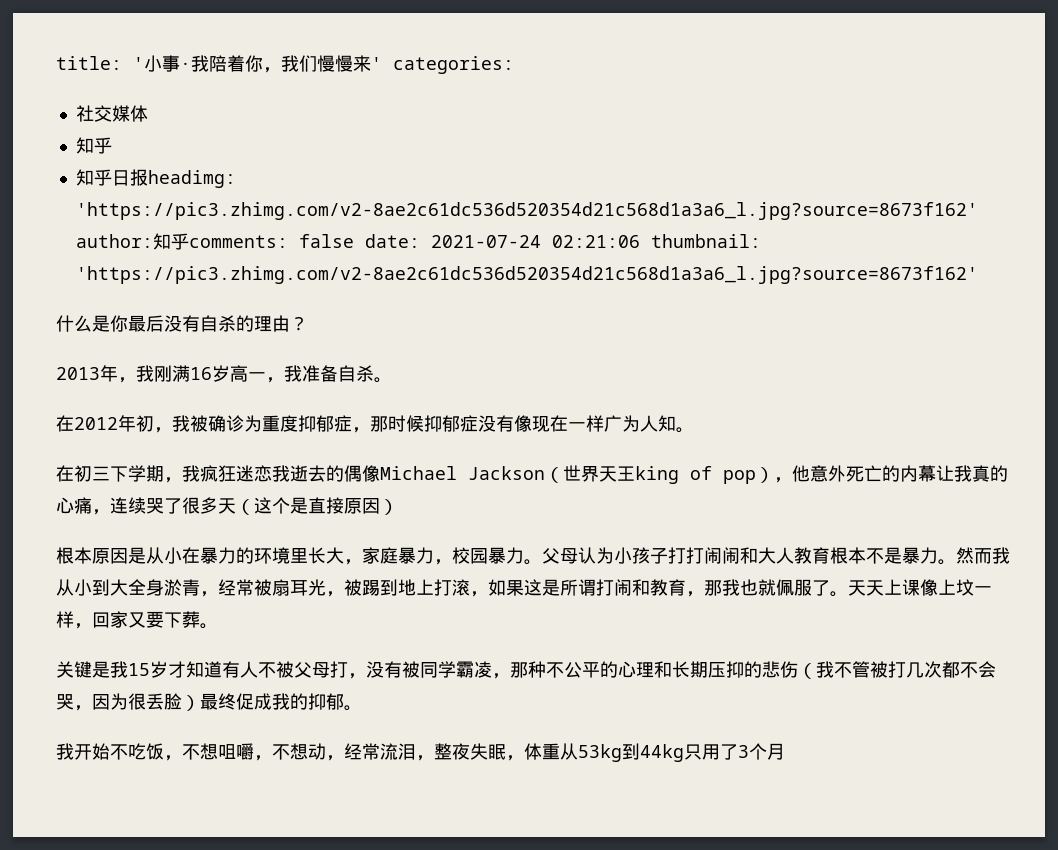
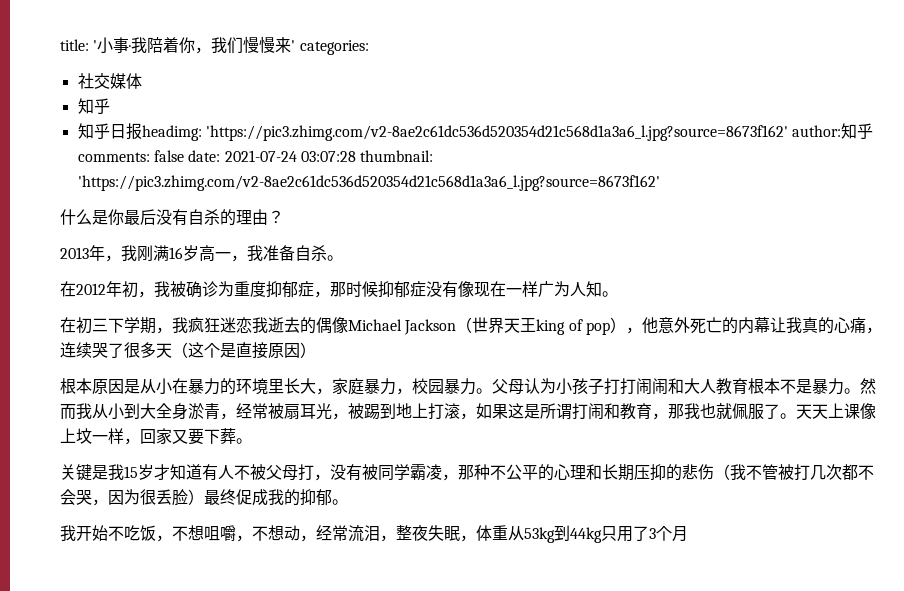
[551,235,640,248] 02:21:06 -> [300,151,356,162] 03:07:28

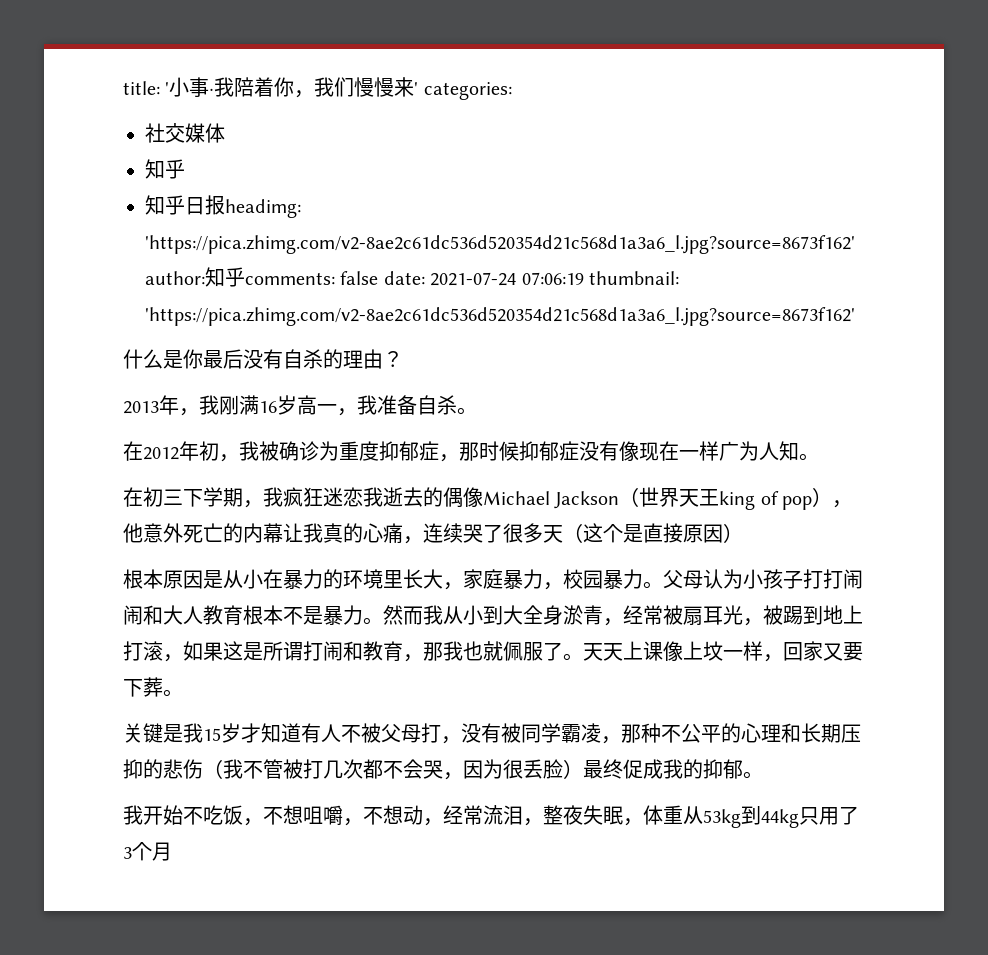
[205,125,788,141] 'https://pic3.zhimg.com/v2-8ae2c61dc536d520354d21c568d1a3a6_l.jpg?source=8673f162' -> [145,235,855,254] 'https://pica.zhimg.com/v2-8ae2c61dc536d520354d21c568d1a3a6_l.jpg?source=8673f162'
[300,150,434,162] [77,175,660,191] 03:07:28 thumbnail: 'https://pic3.zhimg.com/v2-8ae2c61dc536d520354d21c568d1a3a6_l.jpg?source=8673f162' -> [521,271,679,285] [145,307,855,326] 07:06:19 thumbnail: 'https://pica.zhimg.com/v2-8ae2c61dc536d520354d21c568d1a3a6_l.jpg?source=8673f162'

